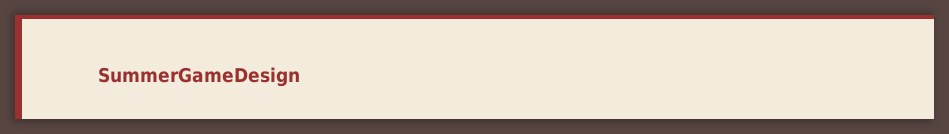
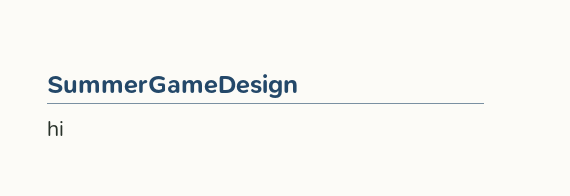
(300, 77) none -> [47,121,64,136] // hi

